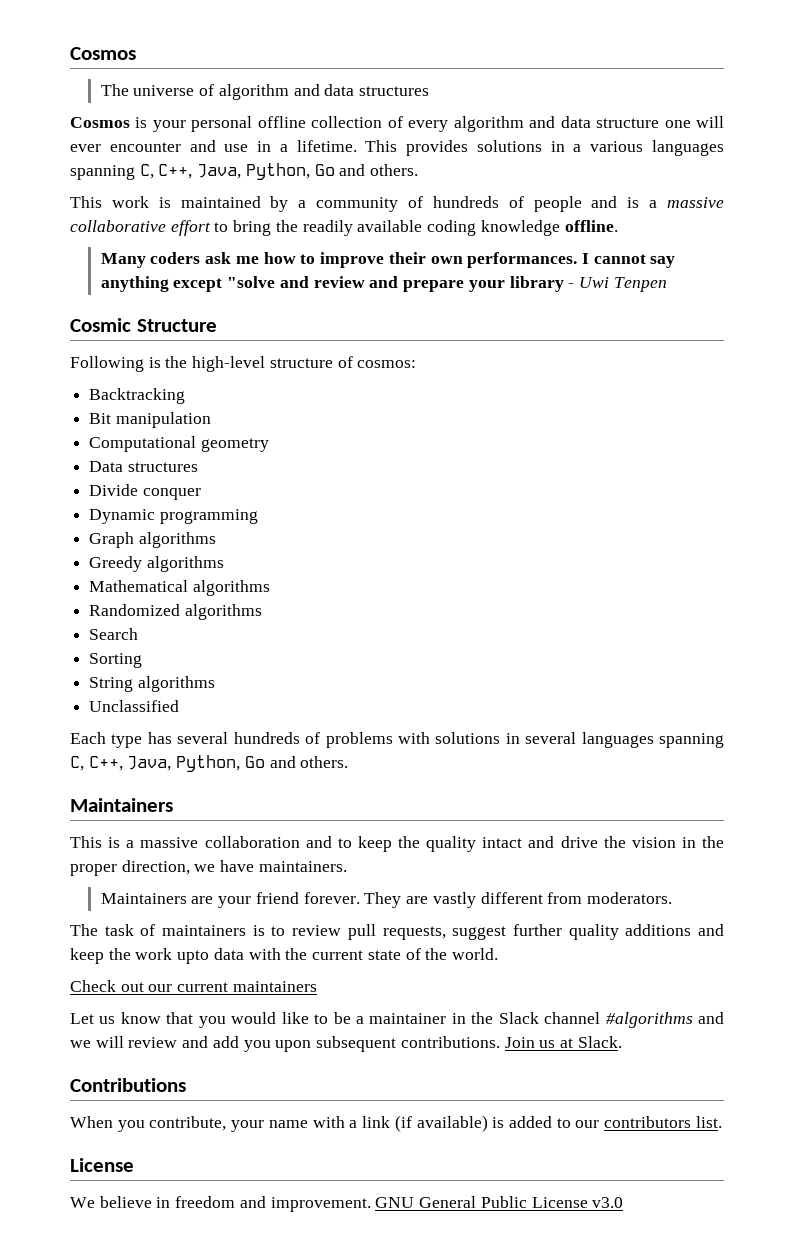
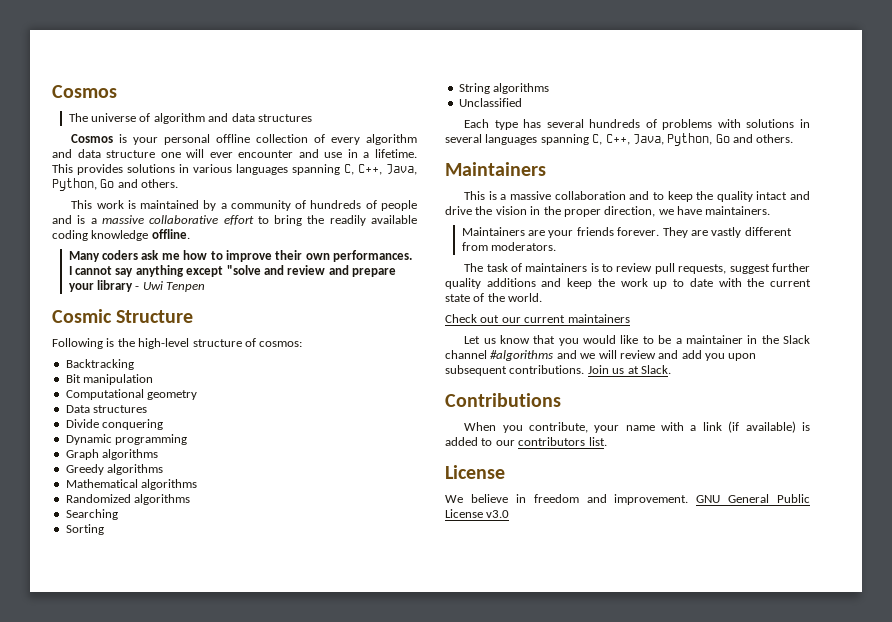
[573,144,582,152] a -> (189, 168) none
[142,488,201,500] conquer -> [102,419,164,430] conquering
[89,628,139,640] Search -> [65,509,118,520] Searching
[255,892,299,904] friend -> [576,227,614,236] friends
[177,948,244,964] upto data -> [653,278,713,289] up to date

